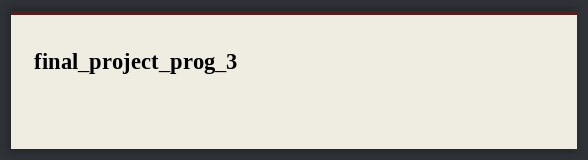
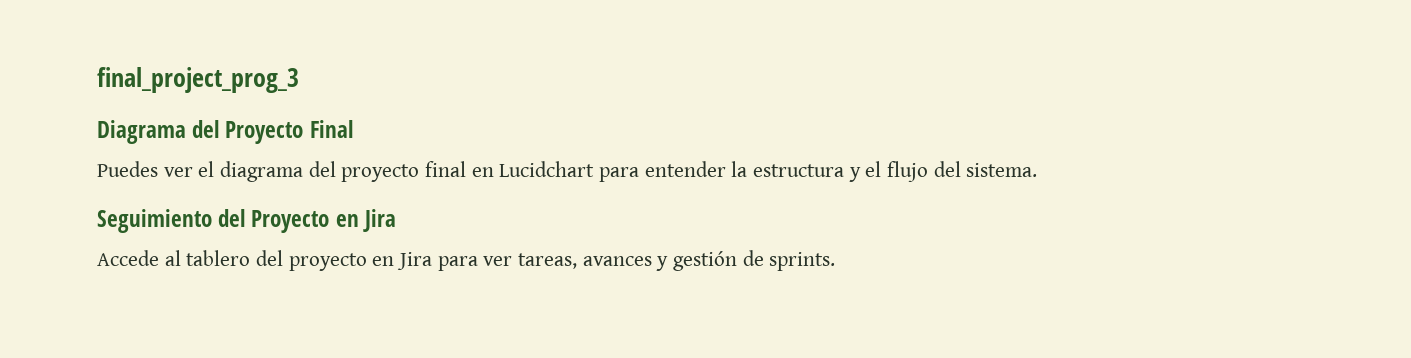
(237, 63) none -> [97,120,353,144] [97,161,1038,182] [97,209,396,233] [97,250,836,271] // Diagrama del Proyecto Final // Puedes ver el diagrama del proyecto final en Lucidchart para entender la estructura y el flujo del sistema. // Seguimiento del Proyecto en Jira // Accede al tablero del proyecto en Jira para ver tareas, avances y gestión de sprints.

